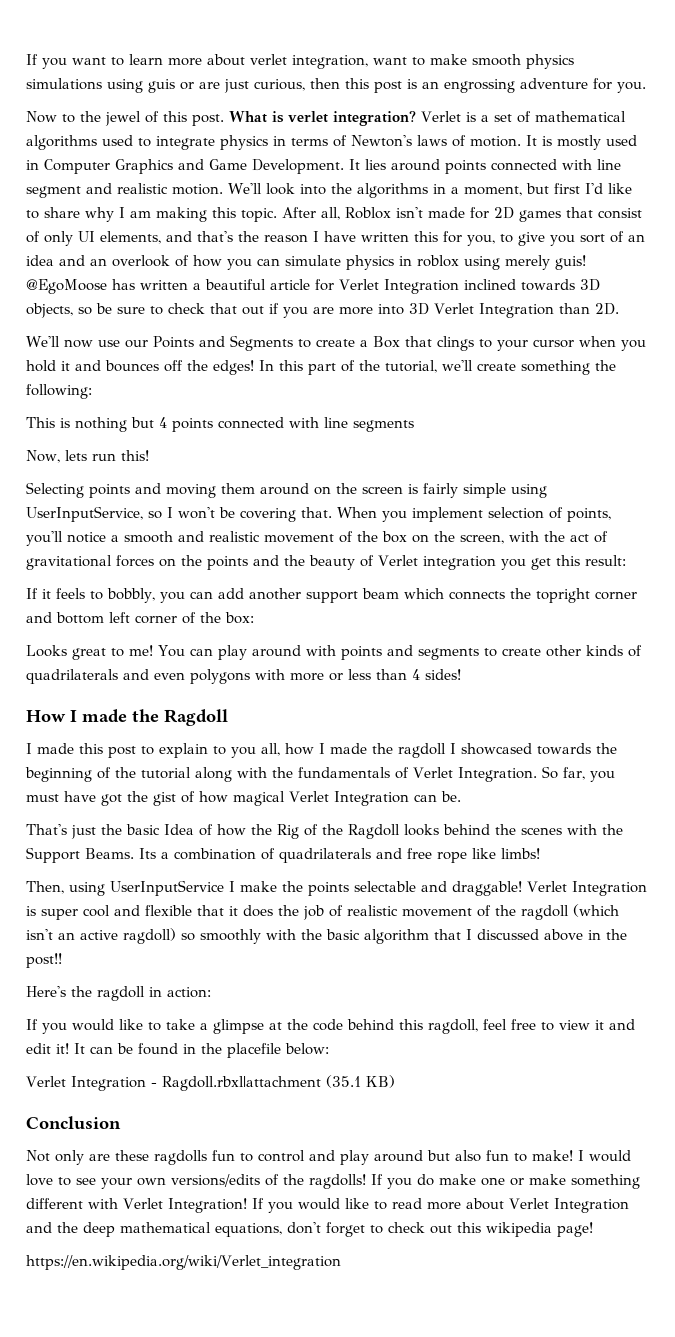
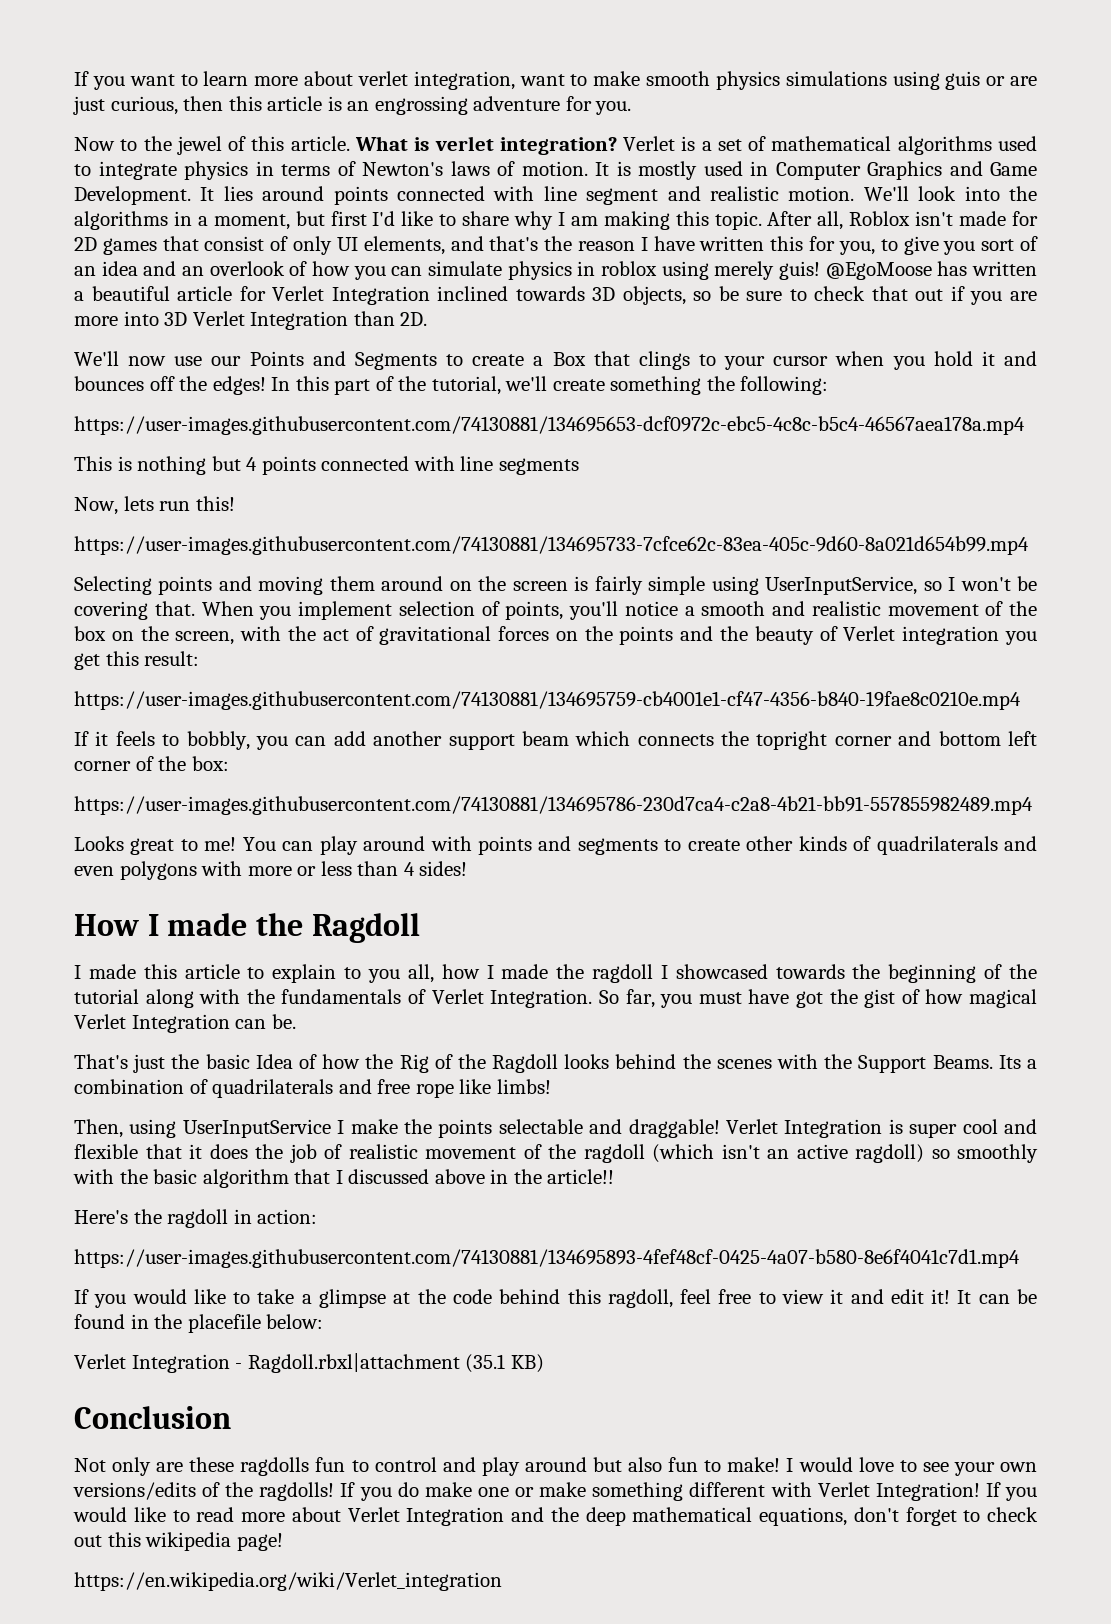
[374,81,402,93] post -> [267,96,323,111] article
[192,114,224,126] post. -> [290,136,350,151] article.
(92, 391) none -> [74,416,1025,435] // https://user-images.githubusercontent.com/74130881/134695653-dcf0972c-ebc5-4c8c-b5c4-46567aea178a.mp4
(149, 455) none -> [74,536,1029,555] // https://user-images.githubusercontent.com/74130881/134695733-7cfce62c-83ea-405c-9d60-8a021d654b99.mp4
(626, 560) none -> [74,691,1021,710] // https://user-images.githubusercontent.com/74130881/134695759-cb4001e1-cf47-4356-b840-19fae8c0210e.mp4
(254, 618) none -> [74,796,1033,815] // https://user-images.githubusercontent.com/74130881/134695786-230d7ca4-c2a8-4b21-bb91-557855982489.mp4
[108,746,136,758] post -> [184,964,240,979] article
[26,953,62,968] post!! -> [547,1169,615,1184] article!!
(211, 992) none -> [74,1249,1020,1268] // https://user-images.githubusercontent.com/74130881/134695893-4fef48cf-0425-4a07-b580-8e6f4041c7d1.mp4

